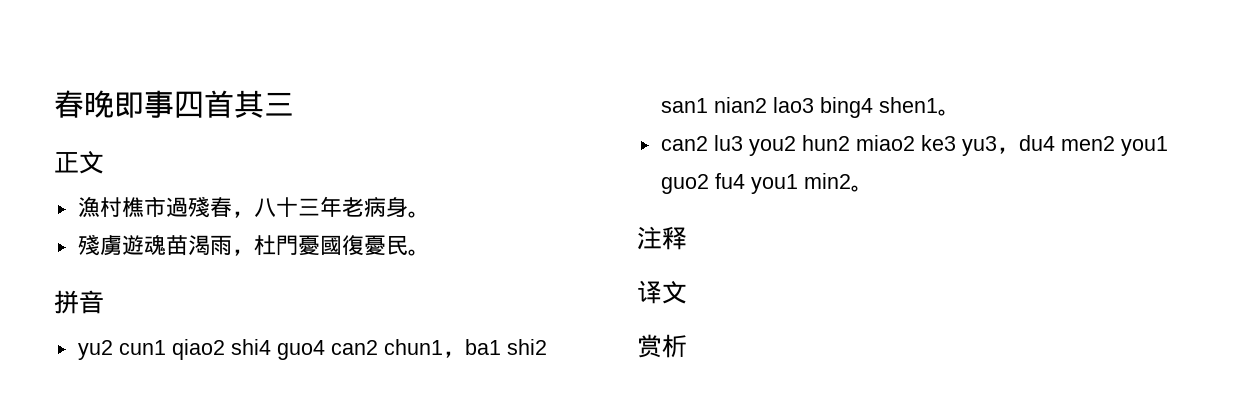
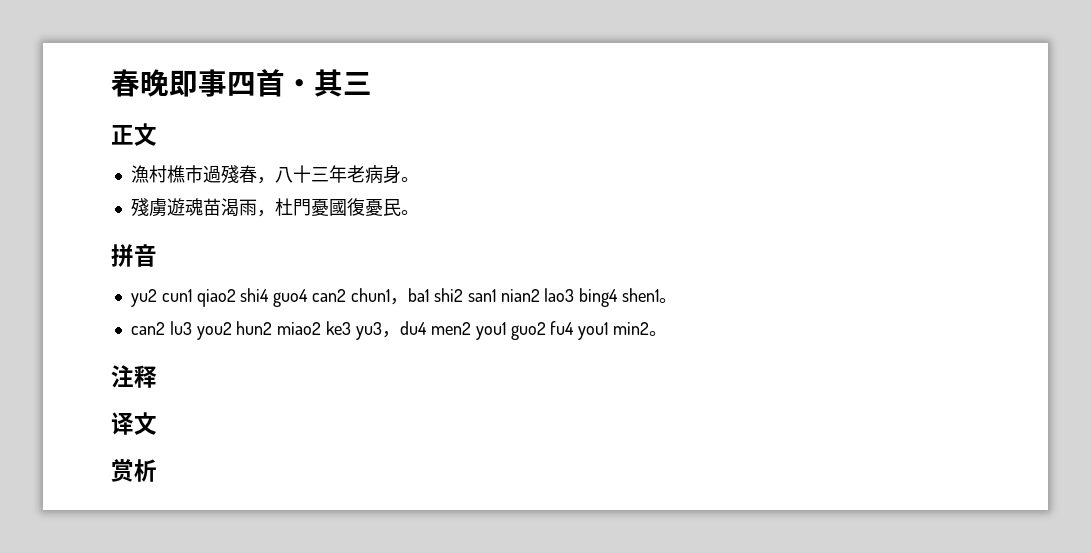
(234, 104) none -> [285,79,314,94] ・

